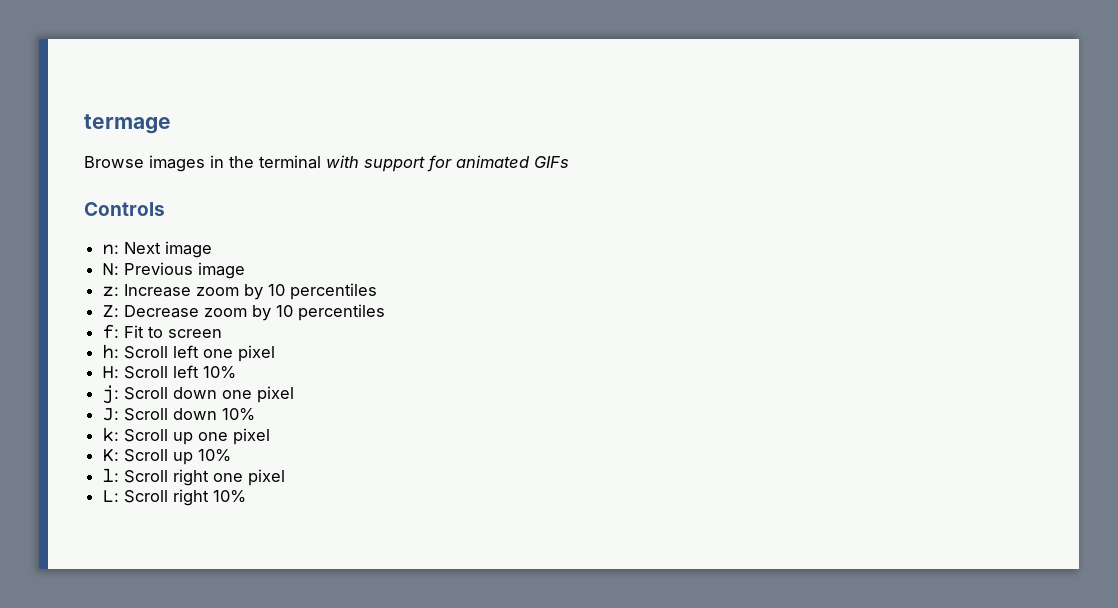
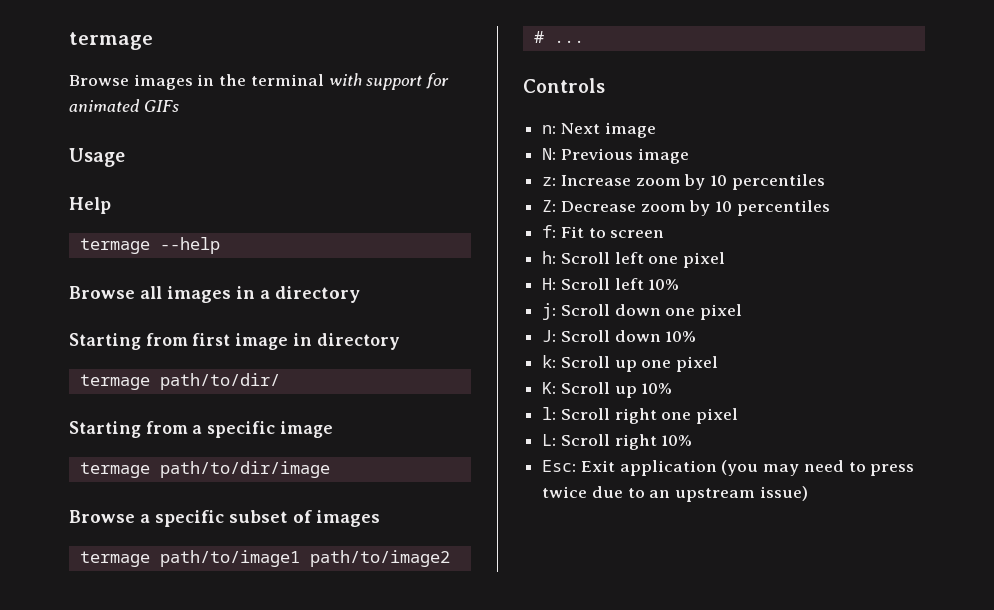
(569, 162) none -> [69,148,125,167] [69,197,111,214] [79,237,220,254] [69,286,360,303] [69,333,400,350] [79,373,280,390] [69,421,333,438] [79,461,330,478] [69,510,380,527] [79,550,450,567] [533,31,584,43] // Usage // Help // termage --help // Browse all images in a directory // Starting from first image in directory // termage path/to/dir/ // Starting from a specific image // termage path/to/dir/image // Browse a specific subset of images // termage path/to/image1 path/to/image2 # ...
(247, 496) none -> [542,460,915,476] [542,486,808,502] // Esc: Exit application (you may need to press twice due to an upstream issue)

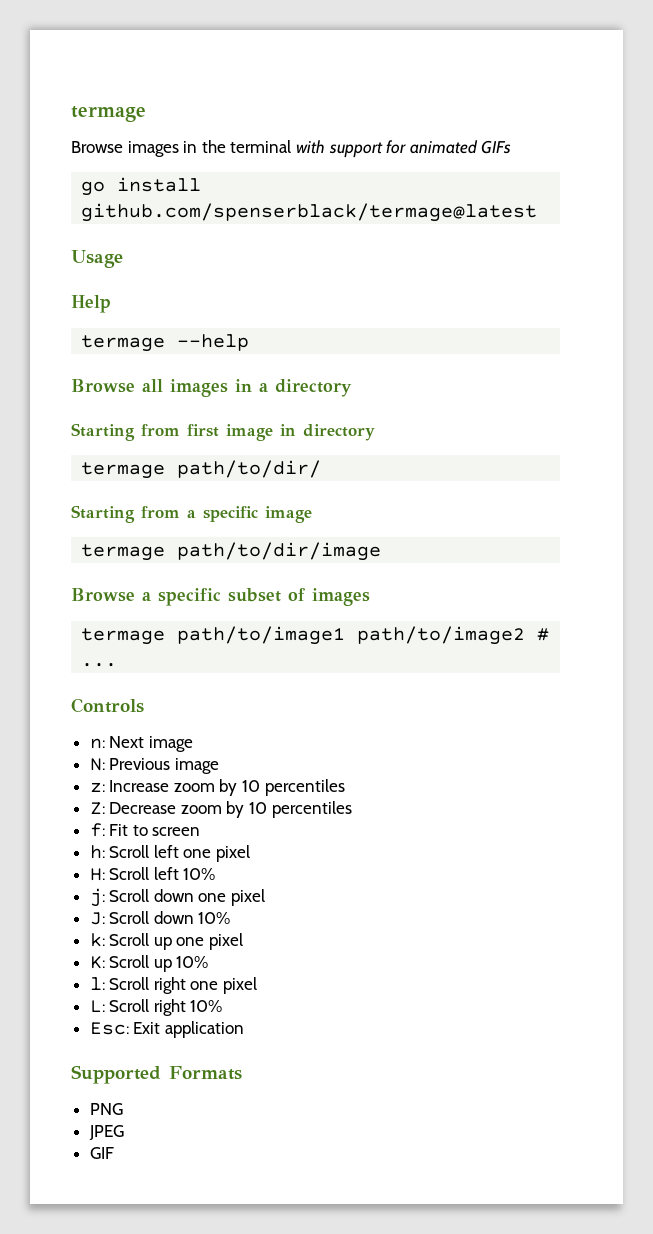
(179, 106) none -> [81,177,202,196] [81,203,538,222] // go install github.com/spenserblack/termage@latest
[721,460,915,476] [542,486,808,502] (you may need to press twice due to an upstream issue) -> [71,1065,242,1084] [89,1103,123,1115] [88,1125,124,1140] [89,1147,114,1159] // Supported Formats // PNG // JPEG // GIF

